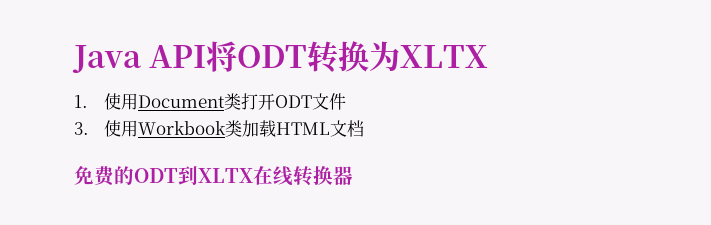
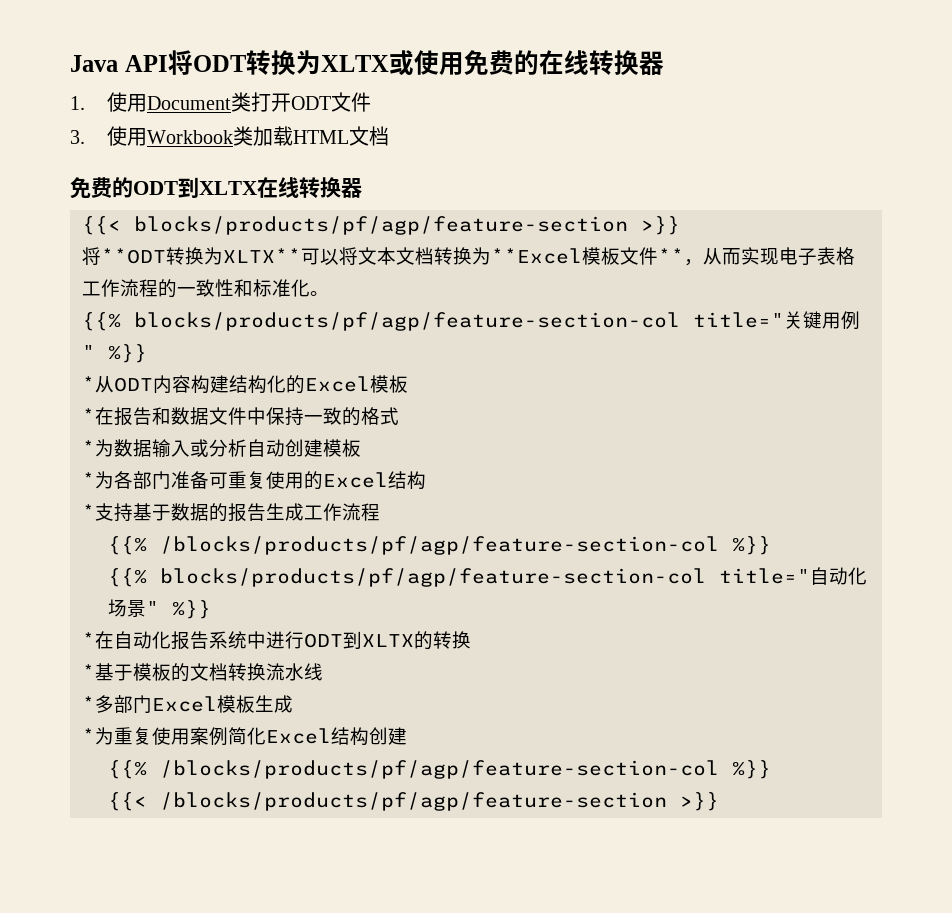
(489, 56) none -> [388,50,664,76] 或使用免费的在线转换器
(353, 175) none -> [82,216,680,235] [82,247,855,266] [82,279,329,298] [82,311,860,331] [82,344,147,363] [82,375,408,394] [82,407,399,426] [82,439,361,458] [82,471,426,490] [82,503,380,522] [108,536,771,555] [108,567,867,587] [108,599,211,619] [82,631,471,650] [82,663,323,682] [82,695,293,713] [82,727,407,746] [108,760,771,779] [108,792,719,811] // {{< blocks/products/pf/agp/feature-section >}} // 将**ODT转换为XLTX**可以将文本文档转换为**Excel模板文件**，从而实现电子表格工作流程的一致性和标准化。 // {{% blocks/products/pf/agp/feature-section-col title="关键用例" %}} // *从ODT内容构建结构化的Excel模板 // *在报告和数据文件中保持一致的格式 // *为数据输入或分析自动创建模板 // *为各部门准备可重复使用的Excel结构 // *支持基于数据的报告生成工作流程 // {{% /blocks/products/pf/agp/feature-section-col %}} // {{% blocks/products/pf/agp/feature-section-col title="自动化场景" %}} // *在自动化报告系统中进行ODT到XLTX的转换 // *基于模板的文档转换流水线 // *多部门Excel模板生成 // *为重复使用案例简化Excel结构创建 // {{% /blocks/products/pf/agp/feature-section-col %}} // {{< /blocks/products/pf/agp/feature-section >}}

